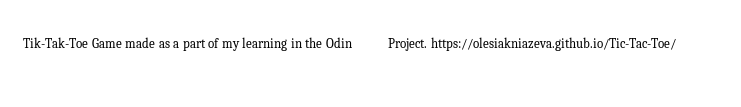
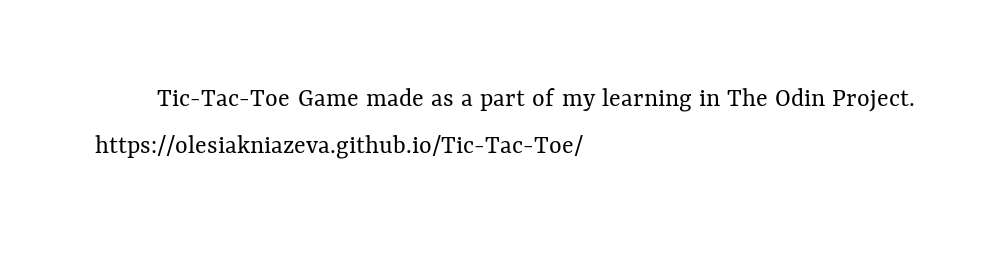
[23,37,88,48] Tik-Tak-Toe -> [157,90,291,106] Tic-Tac-Toe
[305,37,323,48] the -> [727,88,769,106] The
(427, 44) none -> (916, 101) //

